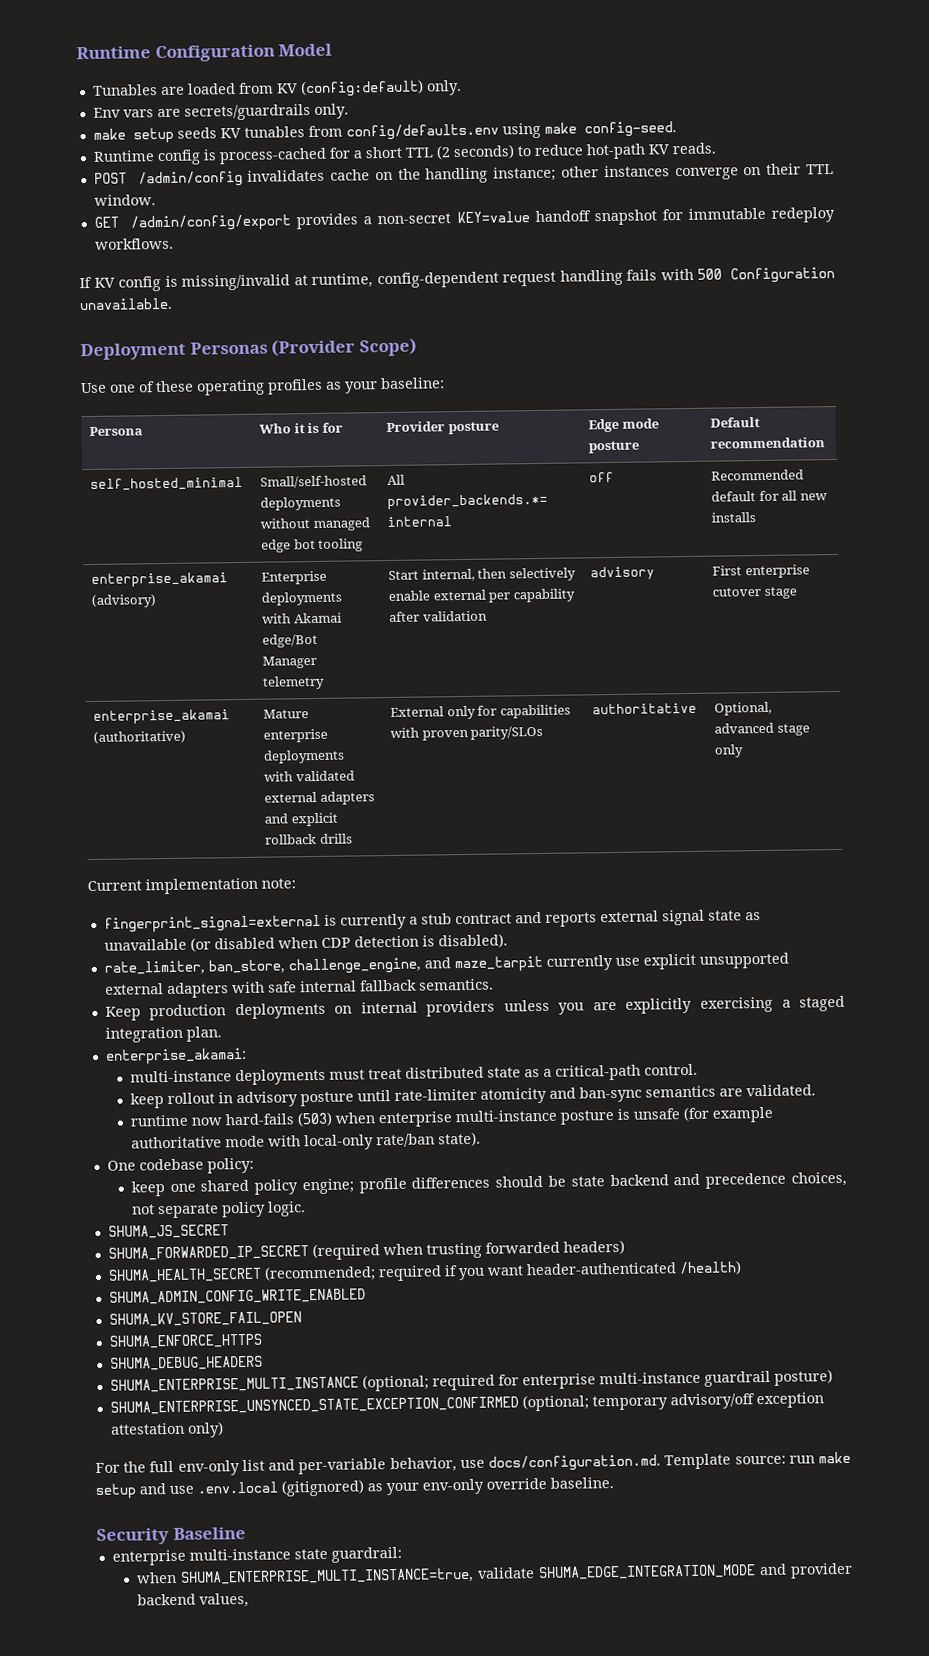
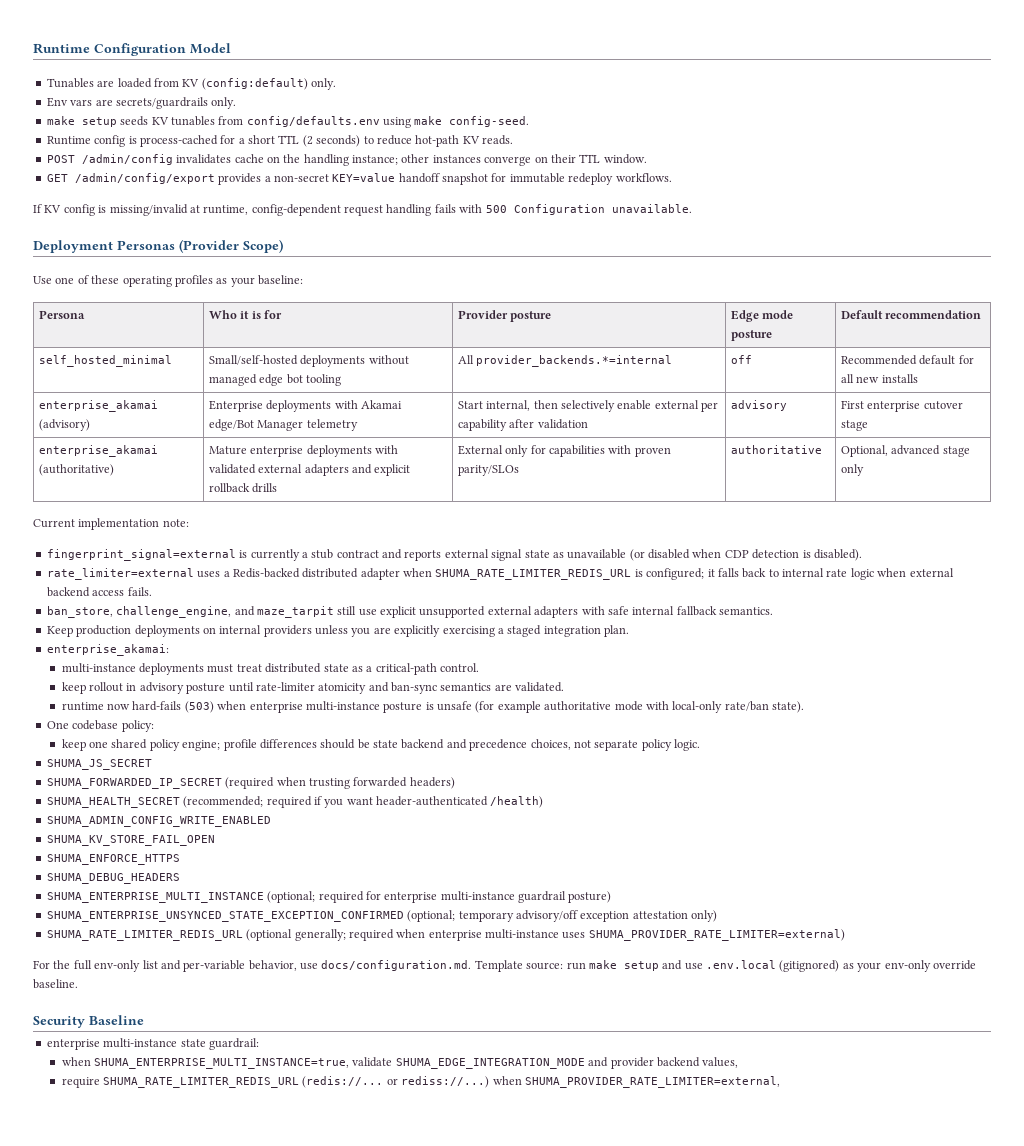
[103,960,205,976] rate_limiter, -> [46,568,954,580] [46,587,152,597] rate_limiter=external uses a Redis-backed distributed adapter when SHUMA_RATE_LIMITER_REDIS_URL is configured; it falls back to internal rate logic when external backend access fails. //
[545,955,613,971] currently -> [337,606,357,615] still
(224, 1429) none -> [46,929,845,941] // SHUMA_RATE_LIMITER_REDIS_URL (optional generally; required when enterprise multi-instance uses SHUMA_PROVIDER_RATE_LIMITER=external)
(249, 1600) none -> [61,1076,780,1088] // require SHUMA_RATE_LIMITER_REDIS_URL (redis://... or rediss://...) when SHUMA_PROVIDER_RATE_LIMITER=external,

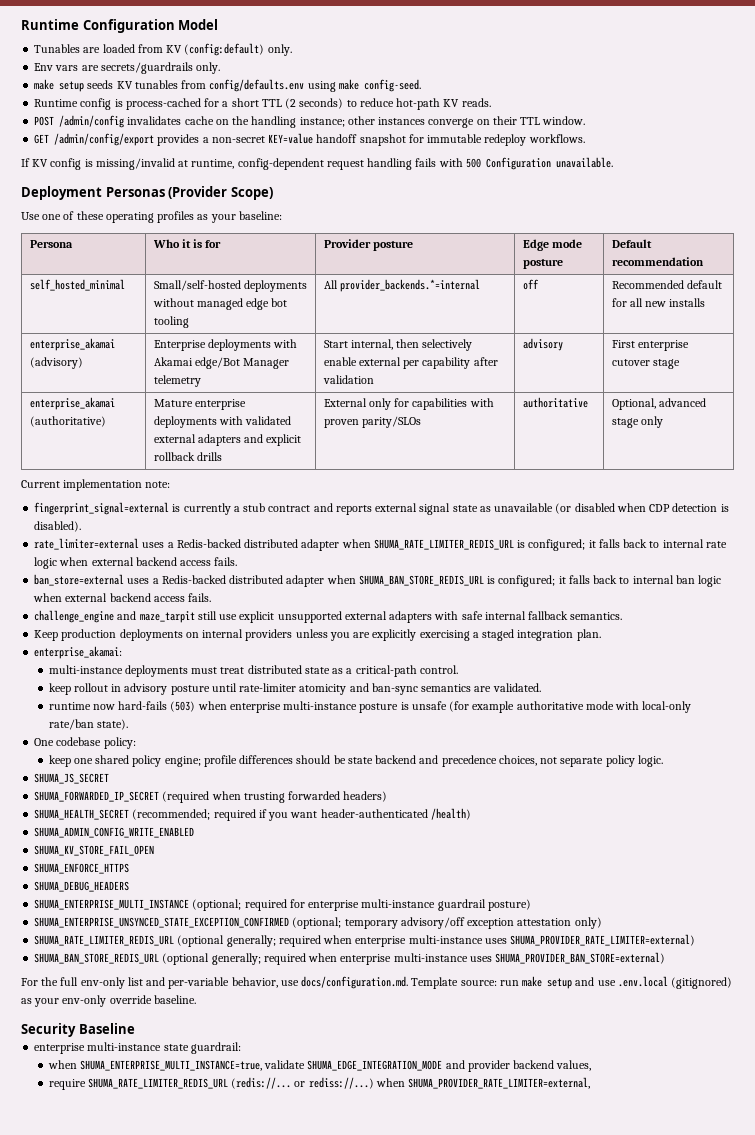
[46,606,232,618] ban_store, challenge_engine, -> [34,574,722,587] [33,593,212,602] [34,610,115,623] ban_store=external uses a Redis-backed distributed adapter when SHUMA_BAN_STORE_REDIS_URL is configured; it falls back to internal ban logic when external backend access fails. // challenge_engine
(845, 935) none -> [34,952,666,965] // SHUMA_BAN_STORE_REDIS_URL (optional generally; required when enterprise multi-instance uses SHUMA_PROVIDER_BAN_STORE=external)

